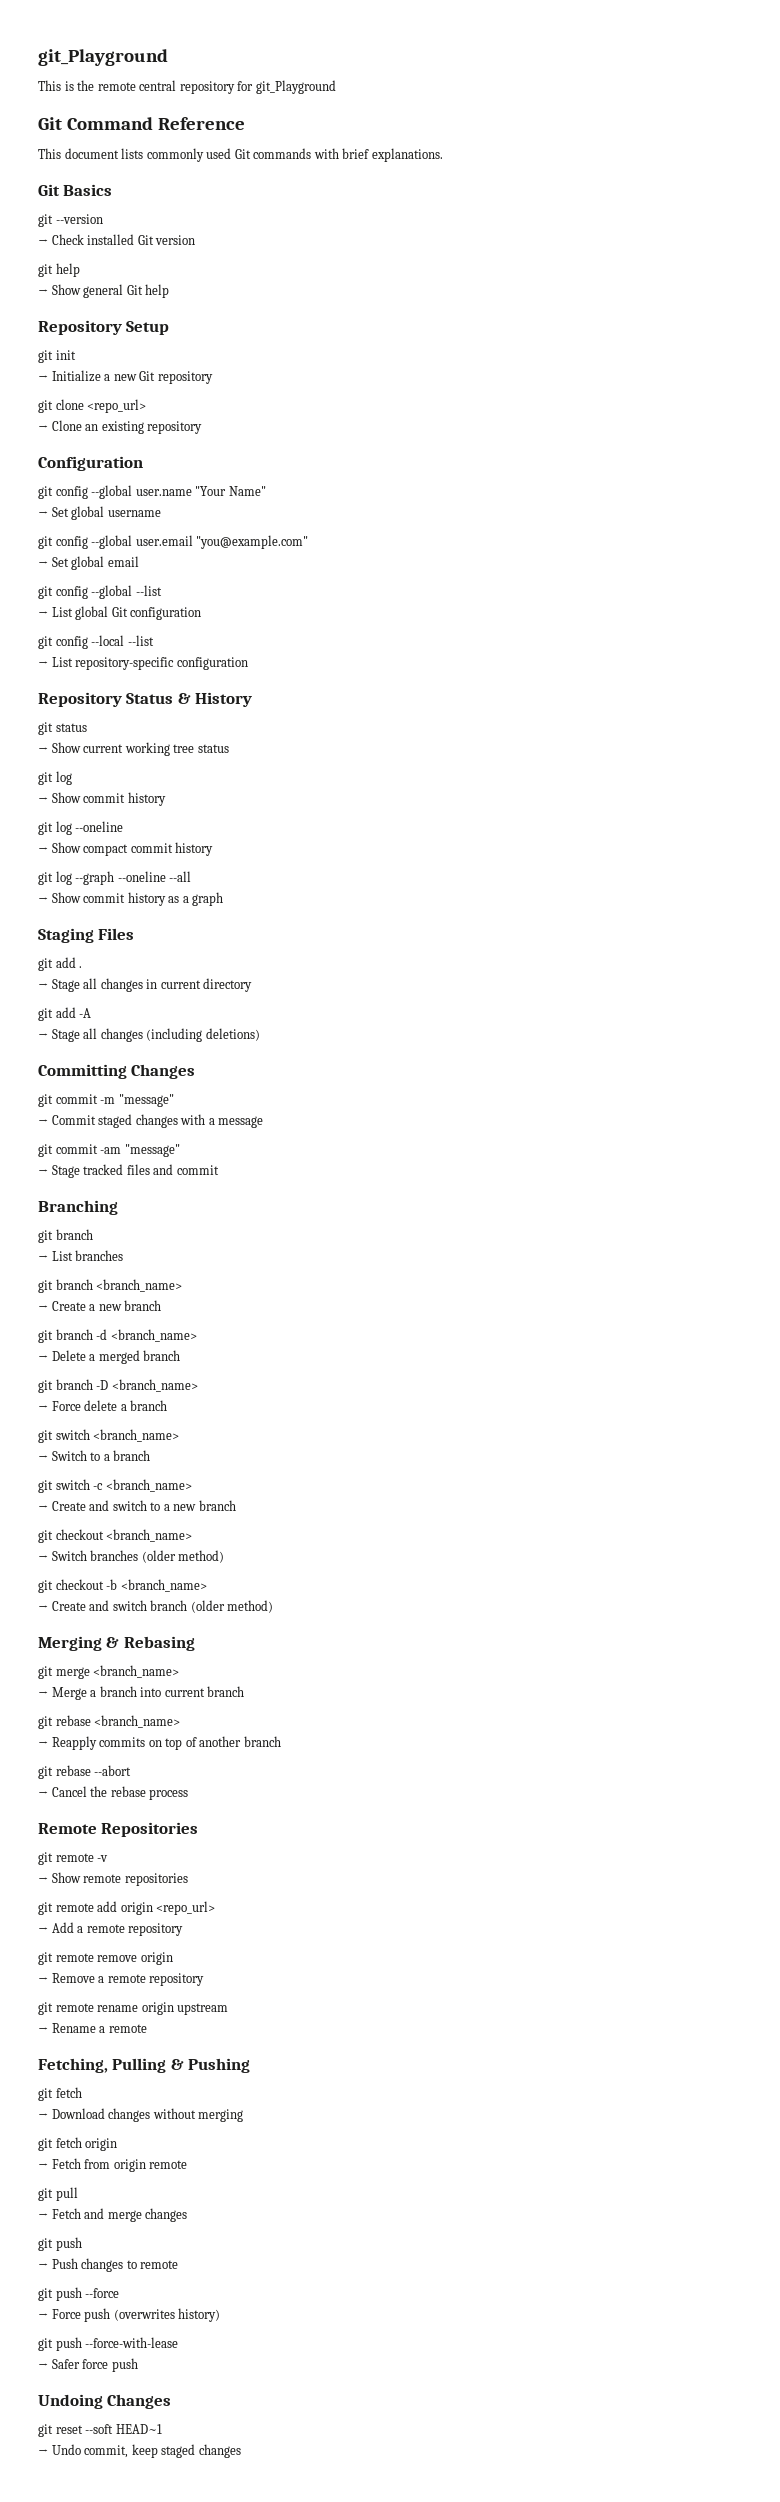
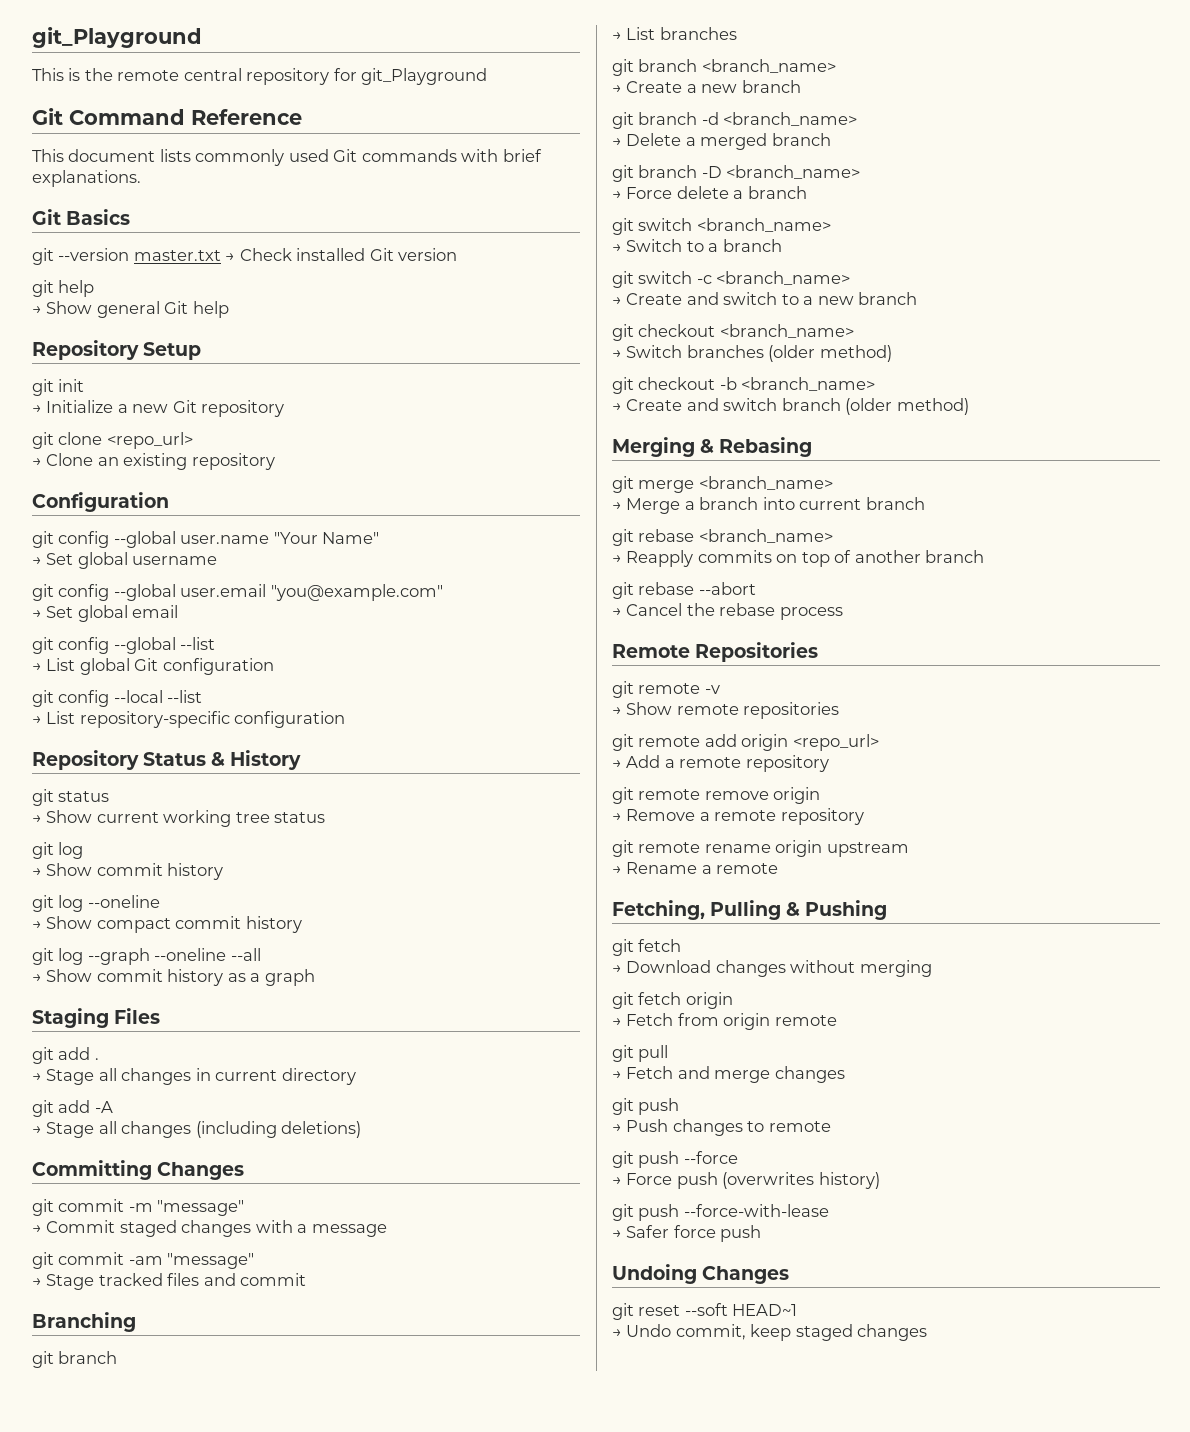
(103, 219) // -> [133,250,221,261] master.txt

